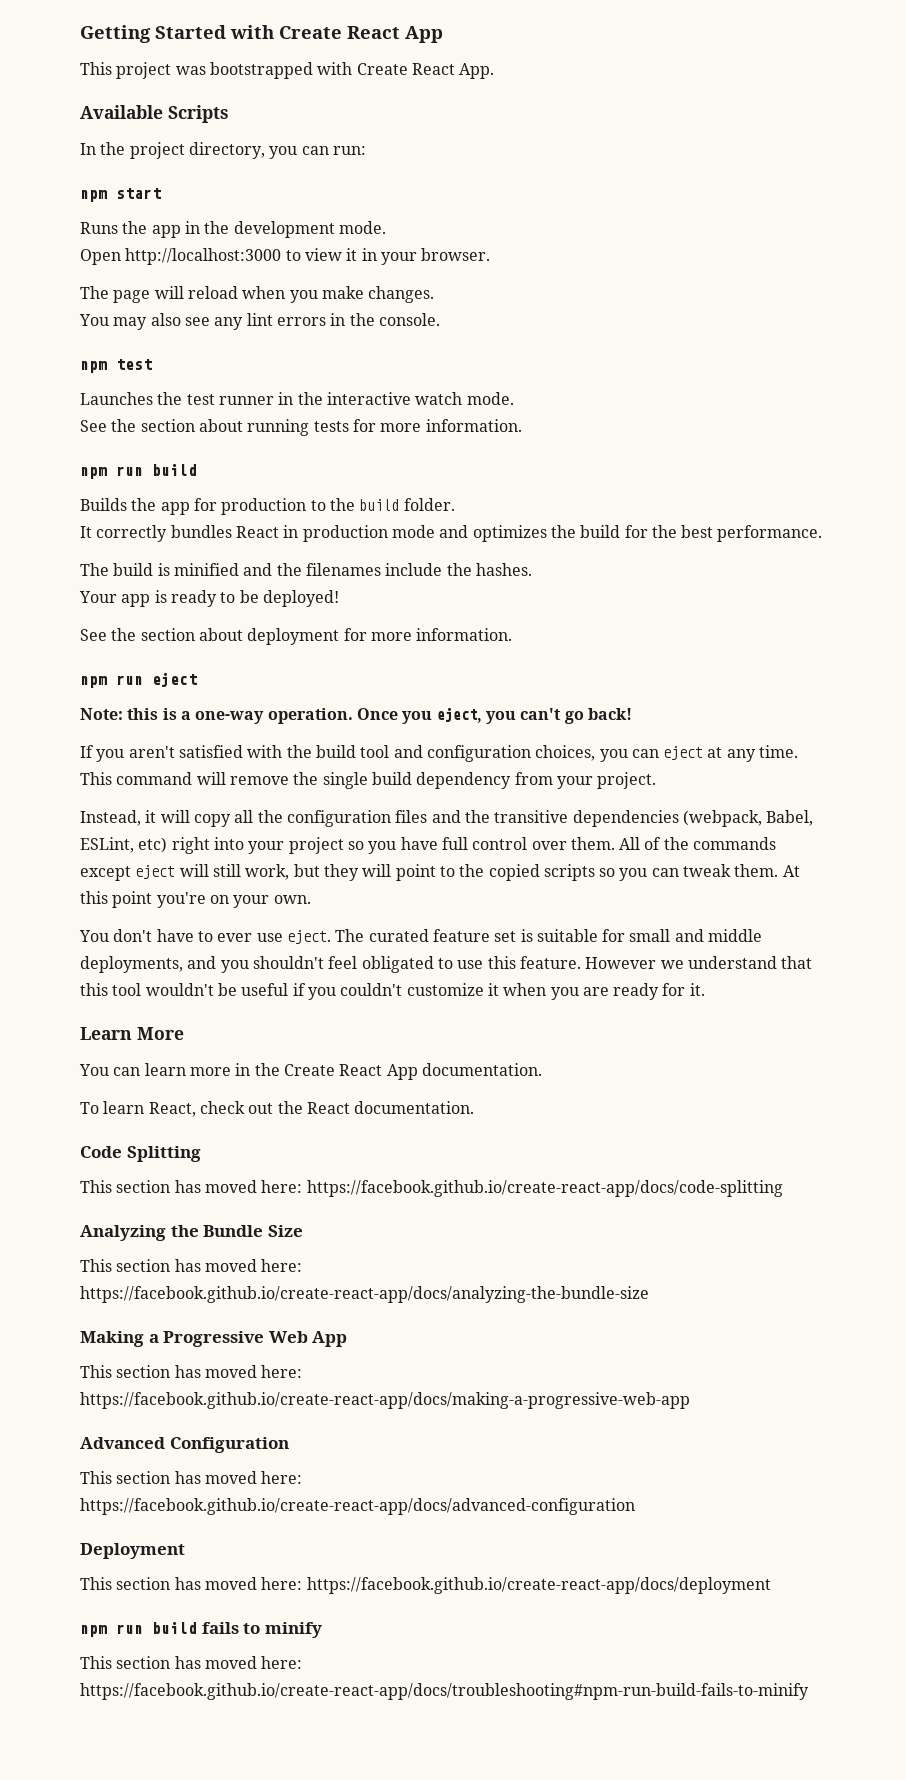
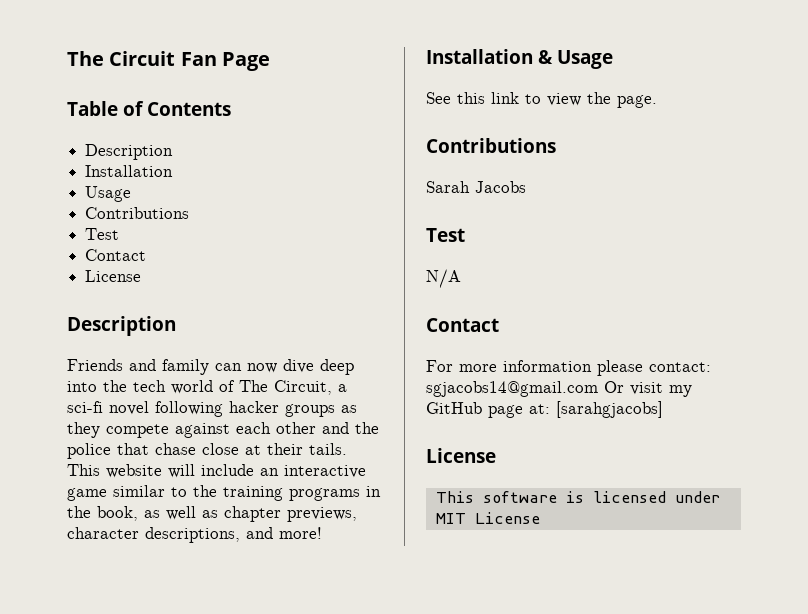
[80,25,443,43] [80,62,495,79] [80,105,229,123] [80,142,366,159] [80,188,161,202] [80,221,386,238] [80,248,491,265] [80,286,435,303] [79,313,440,330] [80,359,152,373] [80,392,514,405] [80,419,522,436] [80,464,197,479] [80,498,455,515] [80,525,823,542] [80,563,532,576] [79,590,339,607] [80,628,513,645] [80,672,197,688] [80,707,632,724] [80,745,799,762] [80,772,657,789] [80,810,814,827] [80,837,777,854] [80,864,800,881] [80,891,311,908] [79,929,763,944] [80,956,813,973] [80,983,705,1000] [80,1027,184,1040] [79,1063,542,1080] [80,1101,475,1117] [80,1146,201,1162] [80,1180,783,1197] [80,1225,303,1241] [80,1259,303,1272] [80,1286,649,1303] [80,1331,348,1347] [80,1365,303,1378] [80,1392,690,1409] [80,1437,289,1453] [80,1471,303,1484] [80,1498,635,1515] [80,1543,185,1559] [80,1577,771,1594] [80,1622,322,1638] [80,1656,303,1669] [80,1683,809,1700] Getting Started with Create React App // This project was bootstrapped with Create React App. // Available Scripts // In the project directory, you can run: // npm start // Runs the app in the development mode. // Open http://localhost:3000 to view it in your browser. // The page will reload when you make changes. // You may also see any lint errors in the console. // npm test // Launches the test runner in the interactive watch mode. // See the section about running tests for more information. // npm run build // Builds the app for production to the build folder. // It correctly bundles React in production mode and optimizes the build for the best performance. // The build is minified and the filenames include the hashes. // Your app is ready to be deployed! // See the section about deployment for more information. // npm run eject // Note: this is a one-way operation. Once you eject, you can't go back! // If you aren't satisfied with the build tool and configuration choices, you can eject at any time. This command will remove the single build dependency from your project. // Instead, it will copy all the configuration files and the transitive dependencies (webpack, Babel, ESLint, etc) right into your project so you have full control over them. All of the commands except eject will still work, but they will point to the copied scripts so you can tweak them. At this point you're on your own. // You don't have to ever use eject. The curated feature set is suitable for small and middle deployments, and you shouldn't feel obligated to use this feature. However we understand that this tool wouldn't be useful if you couldn't customize it when you are ready for it. // Learn More // You can learn more in the Create React App documentation. // To learn React, check out the React documentation. // Code Splitting // This section has moved here: https://facebook.github.io/create-react-app/docs/code-splitting // Analyzing the Bundle Size // This section has moved here: https://facebook.github.io/create-react-app/docs/analyzing-the-bundle-size // Making a Progressive Web App // This section has moved here: https://facebook.github.io/create-react-app/docs/making-a-progressive-web-app // Advanced Configuration // This section has moved here: https://facebook.github.io/create-react-app/docs/advanced-configuration // Deployment // This section has moved here: https://facebook.github.io/create-react-app/docs/deployment // npm run build fails to minify // This section has moved here: https://facebook.github.io/create-react-app/docs/troubleshooting#npm-run-build-fails-to-minify -> [67,51,271,71] [67,101,231,116] [85,144,174,160] [85,165,174,177] [85,186,132,202] [85,207,190,219] [85,228,120,240] [85,249,147,261] [85,270,142,282] [67,316,176,336] [67,359,354,375] [67,380,347,395] [67,401,357,417] [67,422,379,438] [67,443,347,459] [67,464,366,478] [67,485,381,501] [67,506,357,522] [67,527,322,543] [426,49,613,69] [426,92,657,108] [426,138,556,153] [426,181,526,193] [426,228,465,242] [426,269,461,288] [426,318,499,332] [426,360,711,376] [426,381,692,397] [426,401,663,418] [426,448,496,463] [435,491,720,503] [435,512,540,524] The Circuit Fan Page // Table of Contents // Description // Installation // Usage // Contributions // Test // Contact // License // Description // Friends and family can now dive deep into the tech world of The Circuit, a sci-fi novel following hacker groups as they compete against each other and the police that chase close at their tails. This website will include an interactive game similar to the training programs in the book, as well as chapter previews, character descriptions, and more! // Installation & Usage // See this link to view the page. // Contributions // Sarah Jacobs // Test // N/A // Contact // For more information please contact: sgjacobs14@gmail.com Or visit my GitHub page at: [sarahgjacobs] // License // This software is licensed under MIT License

